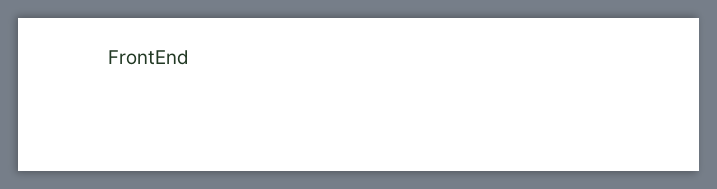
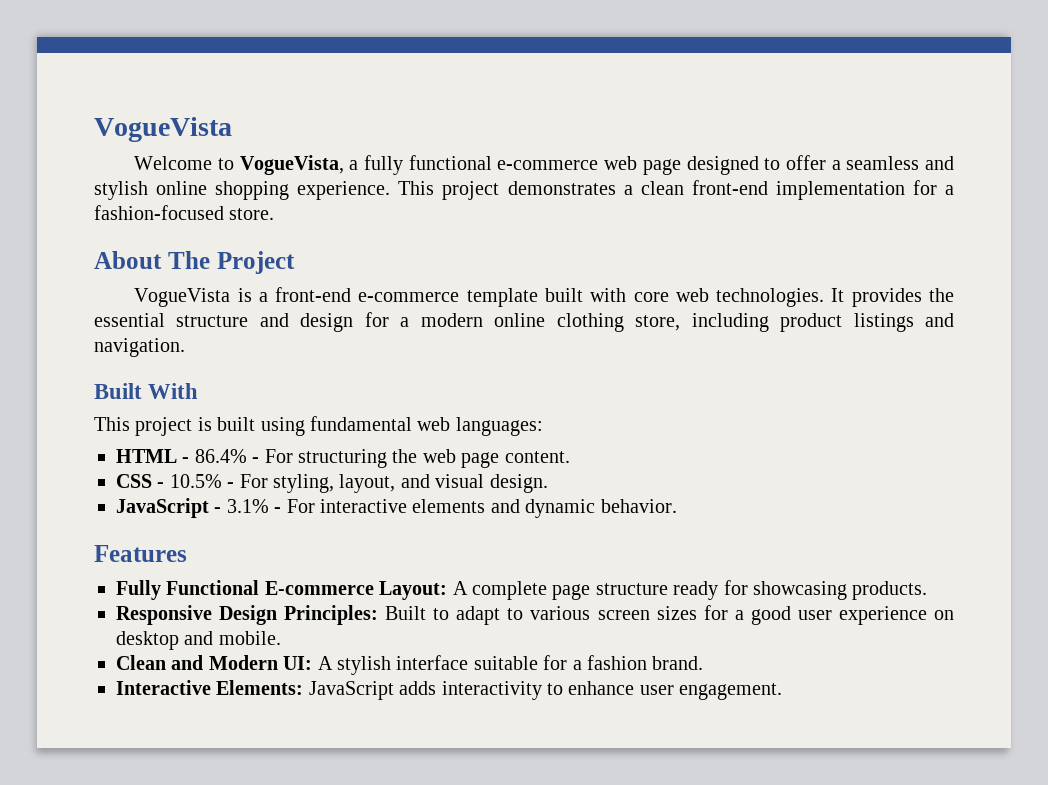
[108,50,189,65] FrontEnd -> [94,117,232,142] [134,155,955,175] [94,180,955,200] [94,205,275,220] [94,251,295,274] [134,287,954,307] [94,312,954,332] [94,338,185,357] [94,383,199,399] [94,416,543,436] [116,449,570,468] [116,474,548,493] [116,498,677,518] [94,545,187,562] [116,580,928,600] [116,605,955,625] [116,631,281,650] [116,655,704,675] [116,680,783,700] VogueVista // Welcome to VogueVista, a fully functional e-commerce web page designed to offer a seamless and stylish online shopping experience. This project demonstrates a clean front-end implementation for a fashion-focused store. // About The Project // VogueVista is a front-end e-commerce template built with core web technologies. It provides the essential structure and design for a modern online clothing store, including product listings and navigation. // Built With // This project is built using fundamental web languages: // HTML - 86.4% - For structuring the web page content. // CSS - 10.5% - For styling, layout, and visual design. // JavaScript - 3.1% - For interactive elements and dynamic behavior. // Features // Fully Functional E-commerce Layout: A complete page structure ready for showcasing products. // Responsive Design Principles: Built to adapt to various screen sizes for a good user experience on desktop and mobile. // Clean and Modern UI: A stylish interface suitable for a fashion brand. // Interactive Elements: JavaScript adds interactivity to enhance user engagement.

